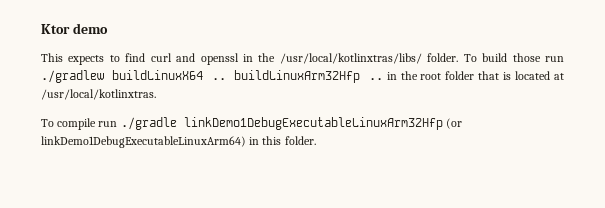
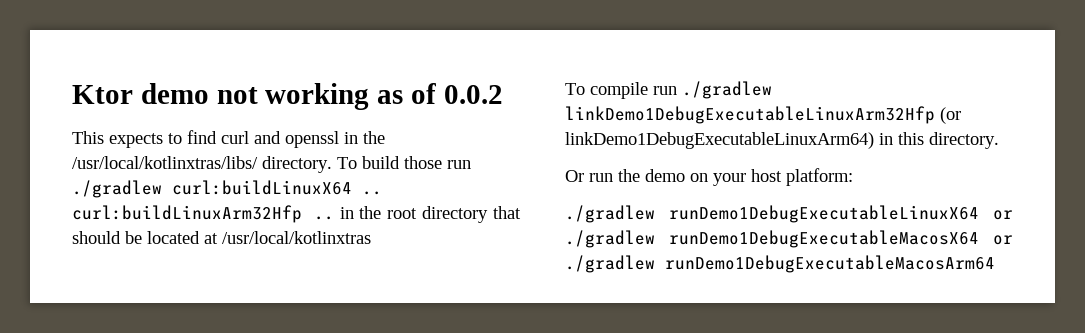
(108, 28) none -> [216,83,503,110] not working as of 0.0.2
[427,53,459,62] folder. -> [262,156,332,173] directory.
[112,70,361,83] buildLinuxX64 .. buildLinuxArm32Hfp -> [172,180,382,195] [72,205,302,223] curl:buildLinuxX64 .. curl:buildLinuxArm32Hfp
[445,71,512,80] folder that is -> [422,206,521,223] [72,231,142,244] directory that should be
[41,89,156,100] /usr/local/kotlinxtras. -> [222,231,371,244] /usr/local/kotlinxtras
[120,117,177,130] ./gradle -> [682,81,772,99] ./gradlew
[284,136,316,145] folder. -> [929,132,999,149] [565,168,853,186] [565,205,1013,223] [565,230,1013,248] [565,255,995,273] directory. // Or run the demo on your host platform: // ./gradlew runDemo1DebugExecutableLinuxX64 or ./gradlew runDemo1DebugExecutableMacosX64 or ./gradlew runDemo1DebugExecutableMacosArm64

